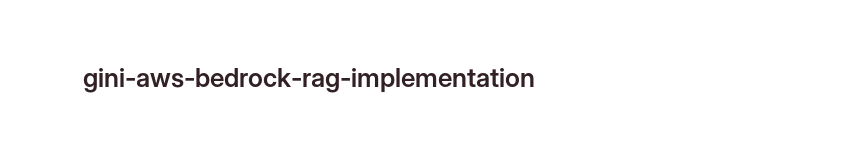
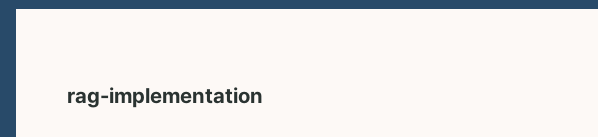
[83,68,535,93] gini-aws-bedrock-rag-implementation -> [67,87,263,108] rag-implementation

